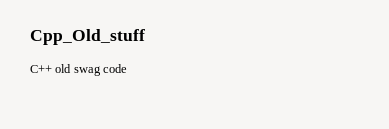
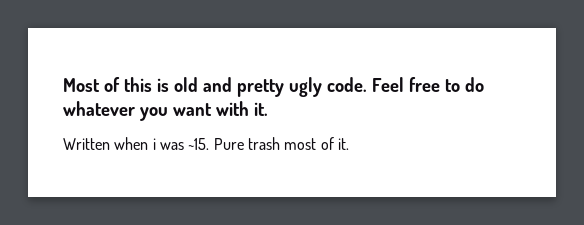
[30,29,145,45] [30,64,128,76] Cpp_Old_stuff // C++ old swag code -> [63,77,484,97] [63,101,268,121] [63,137,349,150] Most of this is old and pretty ugly code. Feel free to do whatever you want with it. // Written when i was ~15. Pure trash most of it.

